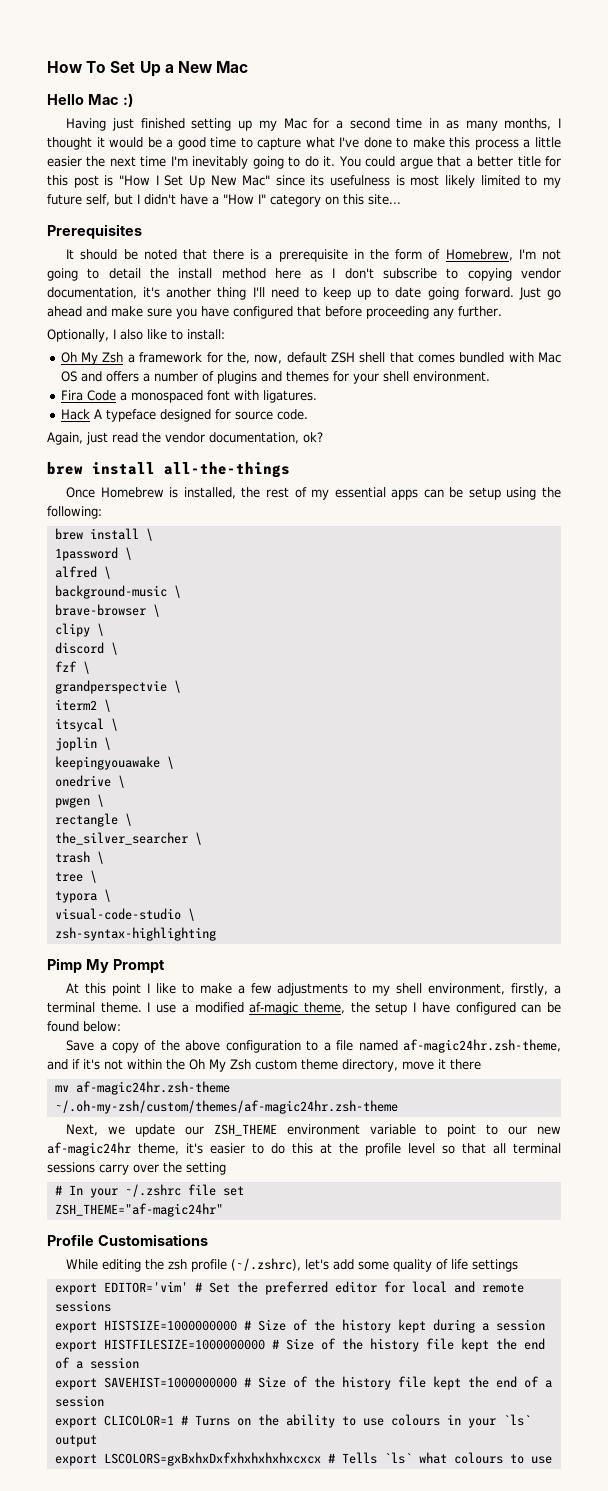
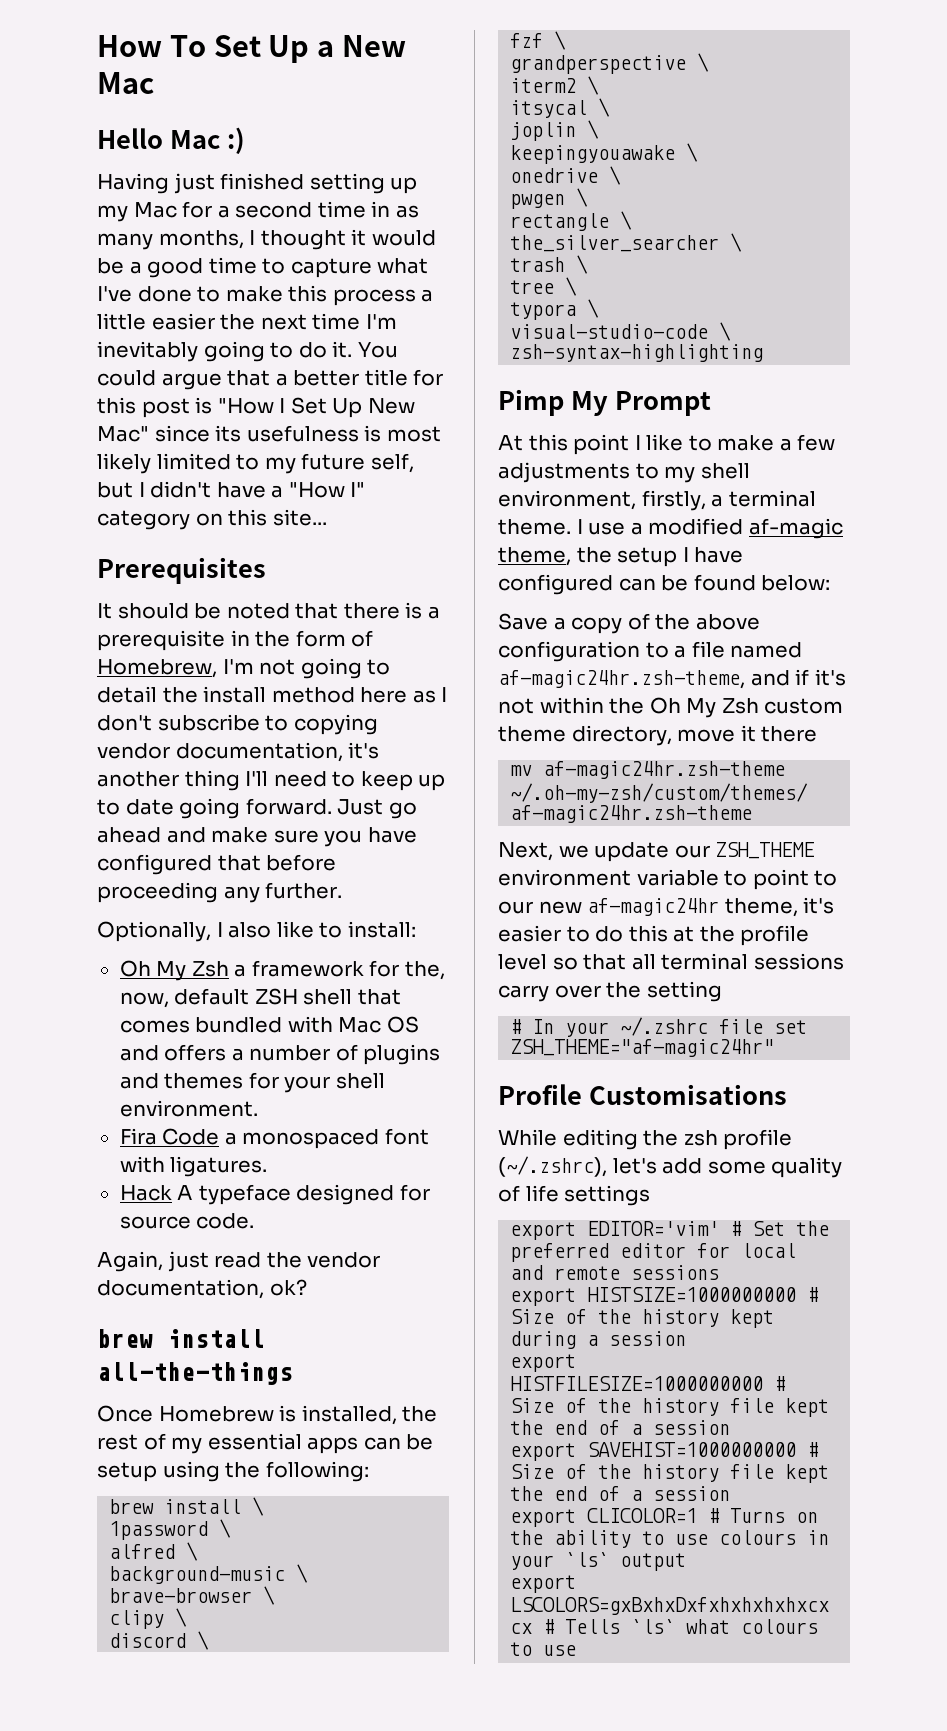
[54,680,167,694] grandperspectvie -> [510,55,687,74] grandperspective
[54,908,181,920] visual-code-studio -> [510,324,709,339] visual-studio-code

